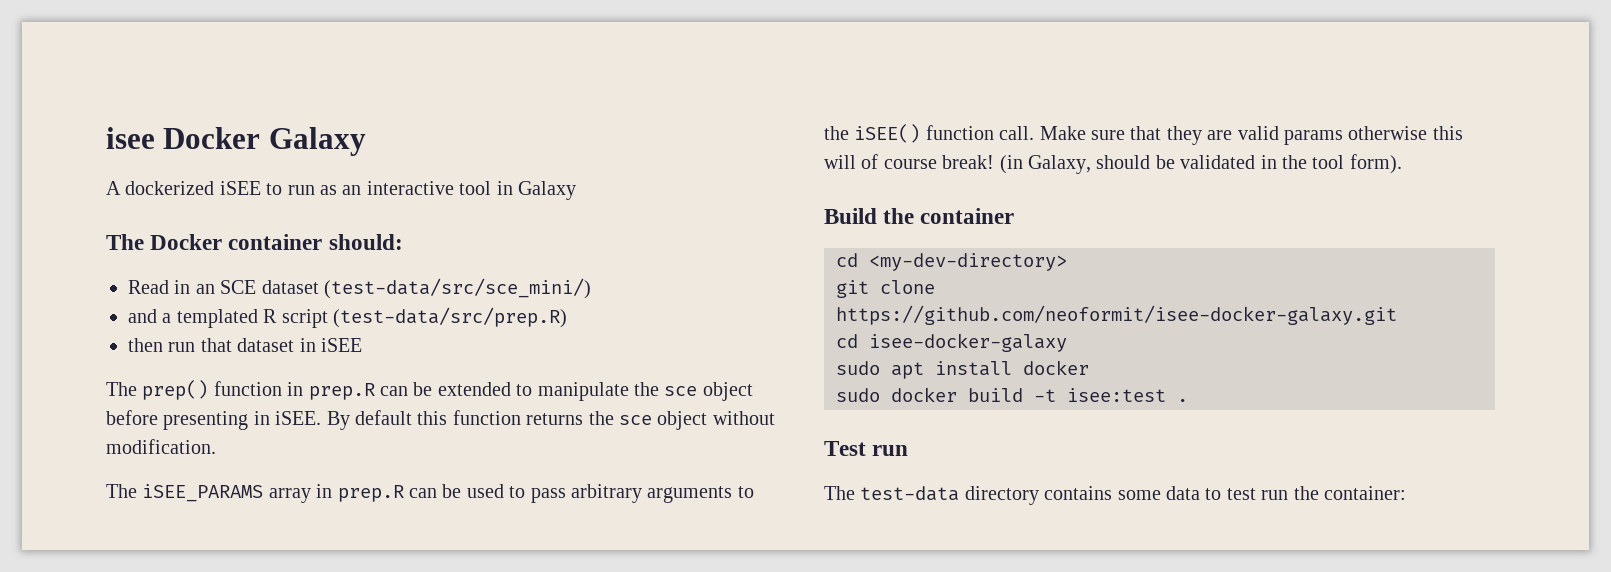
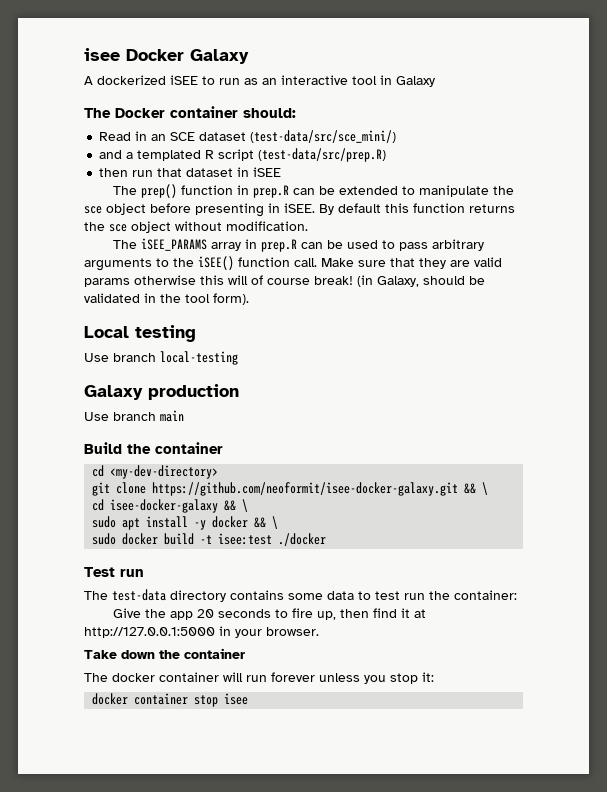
(1402, 164) none -> [84,325,196,342] [84,351,238,365] [84,384,239,400] [84,410,184,422] // Local testing // Use branch local-testing // Galaxy production // Use branch main
(1397, 315) none -> [464,482,489,495] && \
(1067, 342) none -> [224,499,249,512] && \
[1023,360,1089,375] docker -> [194,516,279,530] -y docker && \
[1177,399,1188,402] . -> [278,533,327,546] ./docker
(1406, 493) none -> [113,608,427,620] [84,626,319,638] [84,648,245,659] [84,672,434,684] [92,693,249,707] // Give the app 20 seconds to fire up, then find it at http://127.0.0.1:5000 in your browser. // Take down the container // The docker container will run forever unless you stop it: // docker container stop isee

